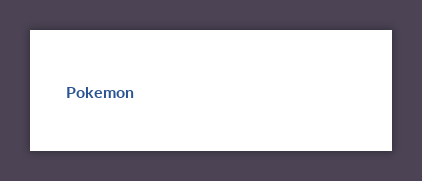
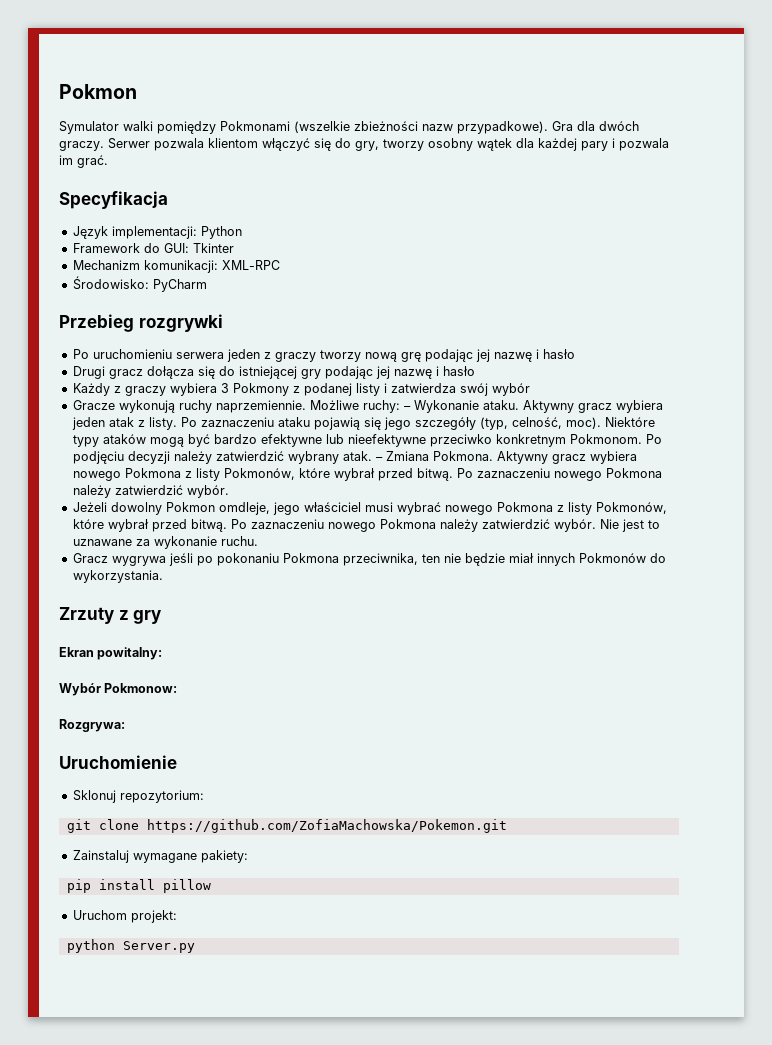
[66,87,134,98] Pokemon -> [59,84,137,99] [59,121,639,134] [59,138,669,151] [59,155,108,168] [59,191,168,209] [72,226,242,239] [72,243,234,253] [72,260,280,273] [72,276,207,292] [59,314,223,332] [72,349,575,362] [72,366,475,379] [72,383,530,396] [72,400,663,413] [71,417,655,430] [72,434,662,447] [72,451,637,464] [72,468,662,481] [72,485,229,498] [72,502,667,515] [72,519,660,532] [72,536,258,549] [72,553,666,566] [72,570,163,583] [59,607,162,624] [59,647,163,660] [59,683,178,696] [59,719,125,732] [59,755,177,769] [72,790,204,803] [66,819,507,833] [72,850,248,863] [66,879,211,893] [72,910,177,923] [66,939,195,953] Pokmon // Symulator walki pomiędzy Pokmonami (wszelkie zbieżności nazw przypadkowe). Gra dla dwóch graczy. Serwer pozwala klientom włączyć się do gry, tworzy osobny wątek dla każdej pary i pozwala im grać. // Specyfikacja // Język implementacji: Python // Framework do GUI: Tkinter // Mechanizm komunikacji: XML-RPC // Środowisko: PyCharm // Przebieg rozgrywki // Po uruchomieniu serwera jeden z graczy tworzy nową grę podając jej nazwę i hasło // Drugi gracz dołącza się do istniejącej gry podając jej nazwę i hasło // Każdy z graczy wybiera 3 Pokmony z podanej listy i zatwierdza swój wybór // Gracze wykonują ruchy naprzemiennie. Możliwe ruchy: – Wykonanie ataku. Aktywny gracz wybiera jeden atak z listy. Po zaznaczeniu ataku pojawią się jego szczegóły (typ, celność, moc). Niektóre typy ataków mogą być bardzo efektywne lub nieefektywne przeciwko konkretnym Pokmonom. Po podjęciu decyzji należy zatwierdzić wybrany atak. – Zmiana Pokmona. Aktywny gracz wybiera nowego Pokmona z listy Pokmonów, które wybrał przed bitwą. Po zaznaczeniu nowego Pokmona należy zatwierdzić wybór. // Jeżeli dowolny Pokmon omdleje, jego właściciel musi wybrać nowego Pokmona z listy Pokmonów, które wybrał przed bitwą. Po zaznaczeniu nowego Pokmona należy zatwierdzić wybór. Nie jest to uznawane za wykonanie ruchu. // Gracz wygrywa jeśli po pokonaniu Pokmona przeciwnika, ten nie będzie miał innych Pokmonów do wykorzystania. // Zrzuty z gry // Ekran powitalny: // Wybór Pokmonow: // Rozgrywa: // Uruchomienie // Sklonuj repozytorium: // git clone https://github.com/ZofiaMachowska/Pokemon.git // Zainstaluj wymagane pakiety: // pip install pillow // Uruchom projekt: // python Server.py

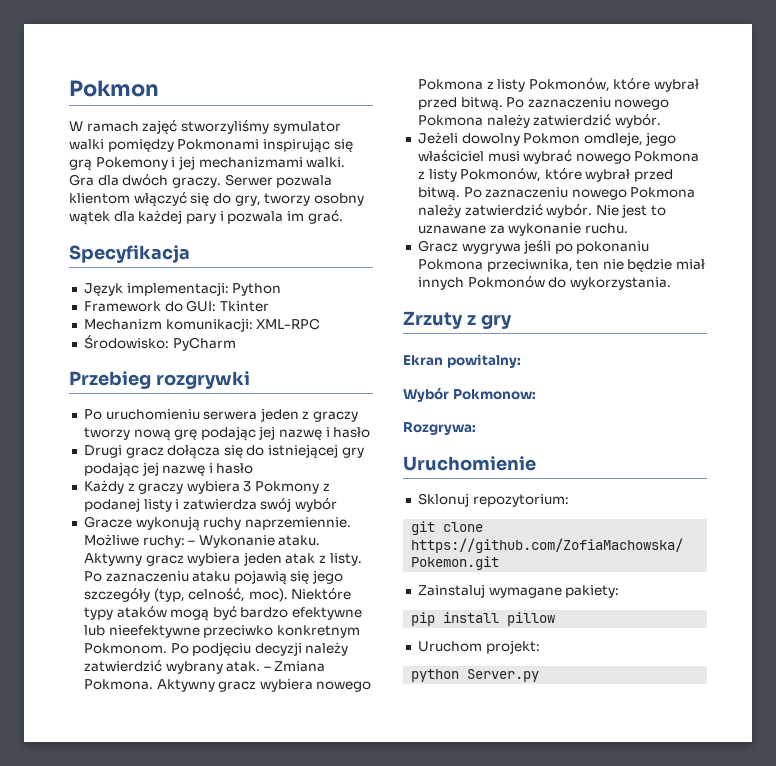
[59,121,548,134] Symulator walki pomiędzy Pokmonami (wszelkie zbieżności nazw przypadkowe). -> [69,120,341,134] [69,138,353,153] [69,156,346,171] W ramach zajęć stworzyliśmy symulator walki pomiędzy Pokmonami inspirując się grą Pokemony i jej mechanizmami walki.

